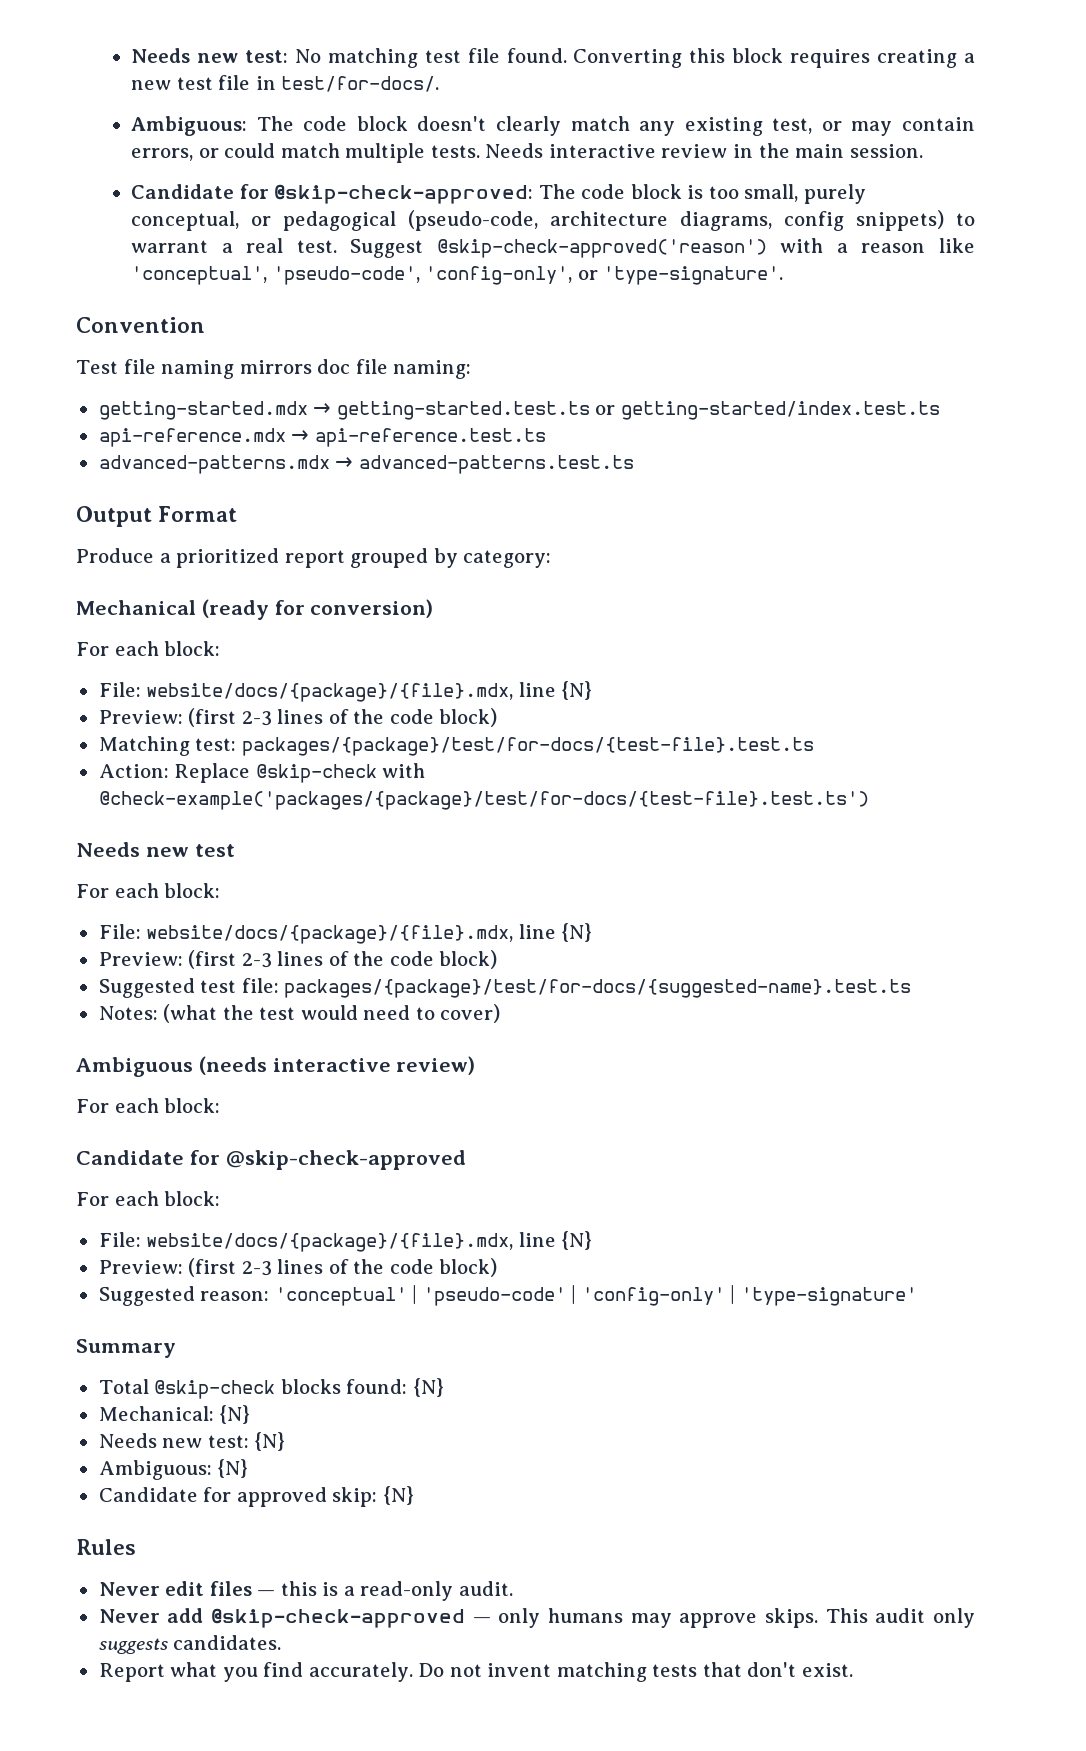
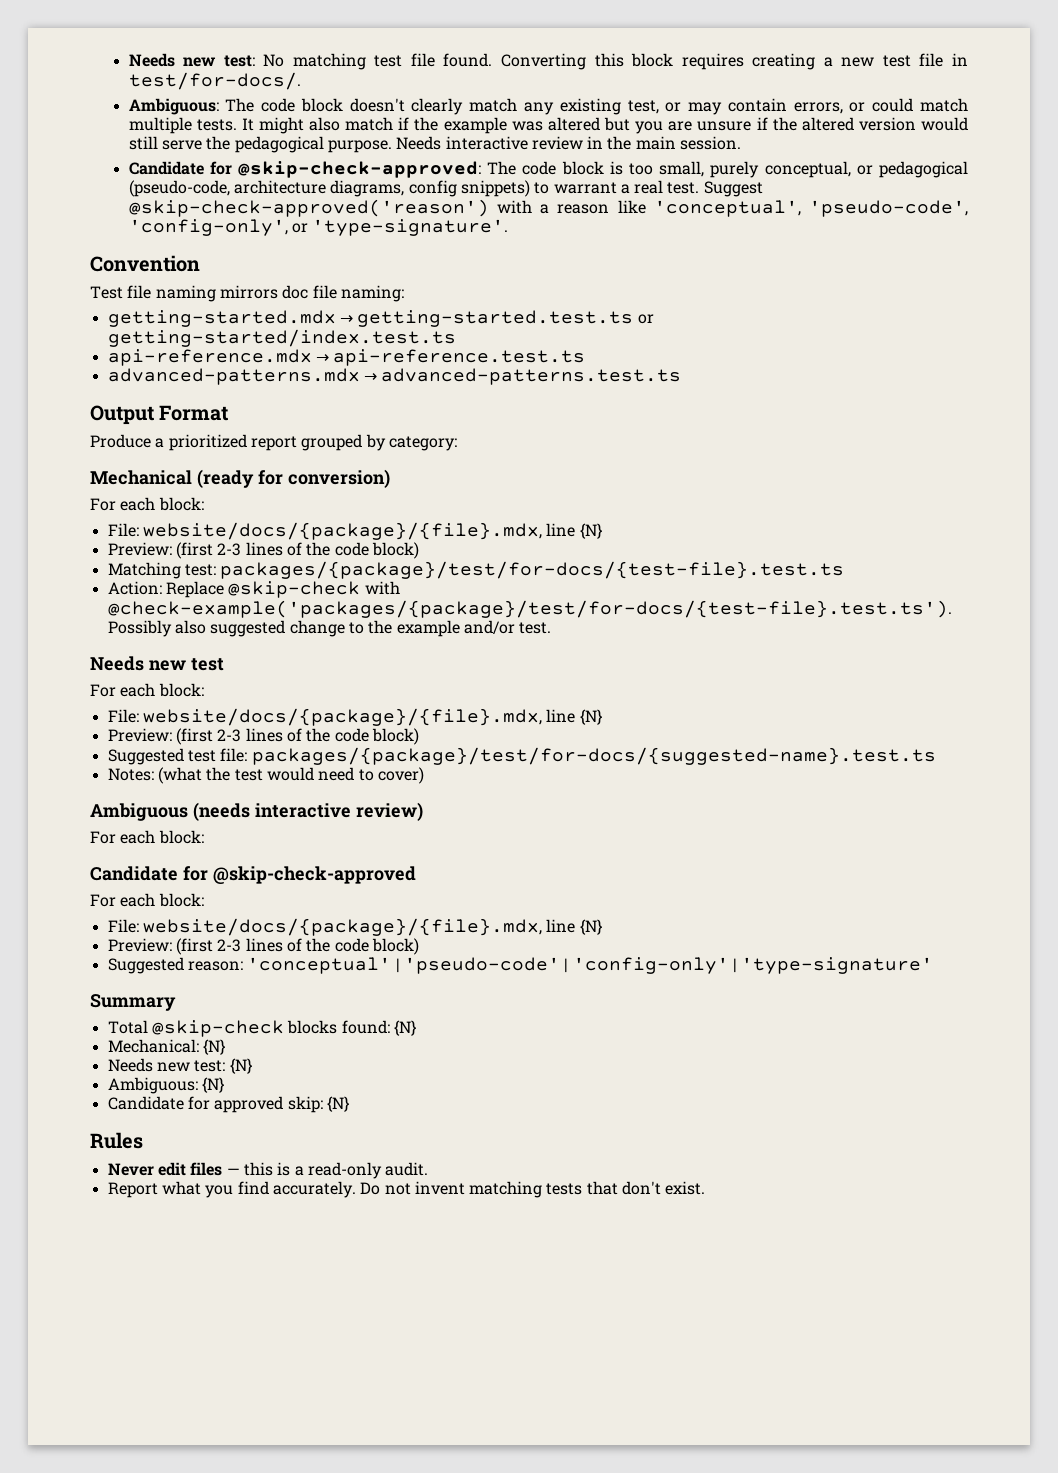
(480, 151) none -> [241,117,968,134] [128,136,392,153] It might also match if the example was altered but you are unsure if the altered version would still serve the pedagogical purpose.
[98,791,869,810] @check-example('packages/{package}/test/for-docs/{test-file}.test.ts') -> [107,600,952,618] [107,620,552,637] @check-example('packages/{package}/test/for-docs/{test-file}.test.ts'). Possibly also suggested change to the example and/or test.
[98,1608,975,1628] [98,1635,282,1654] // Never add @skip-check-approved — only humans may approve skips. This audit only suggests candidates. -> (429, 1169) none

